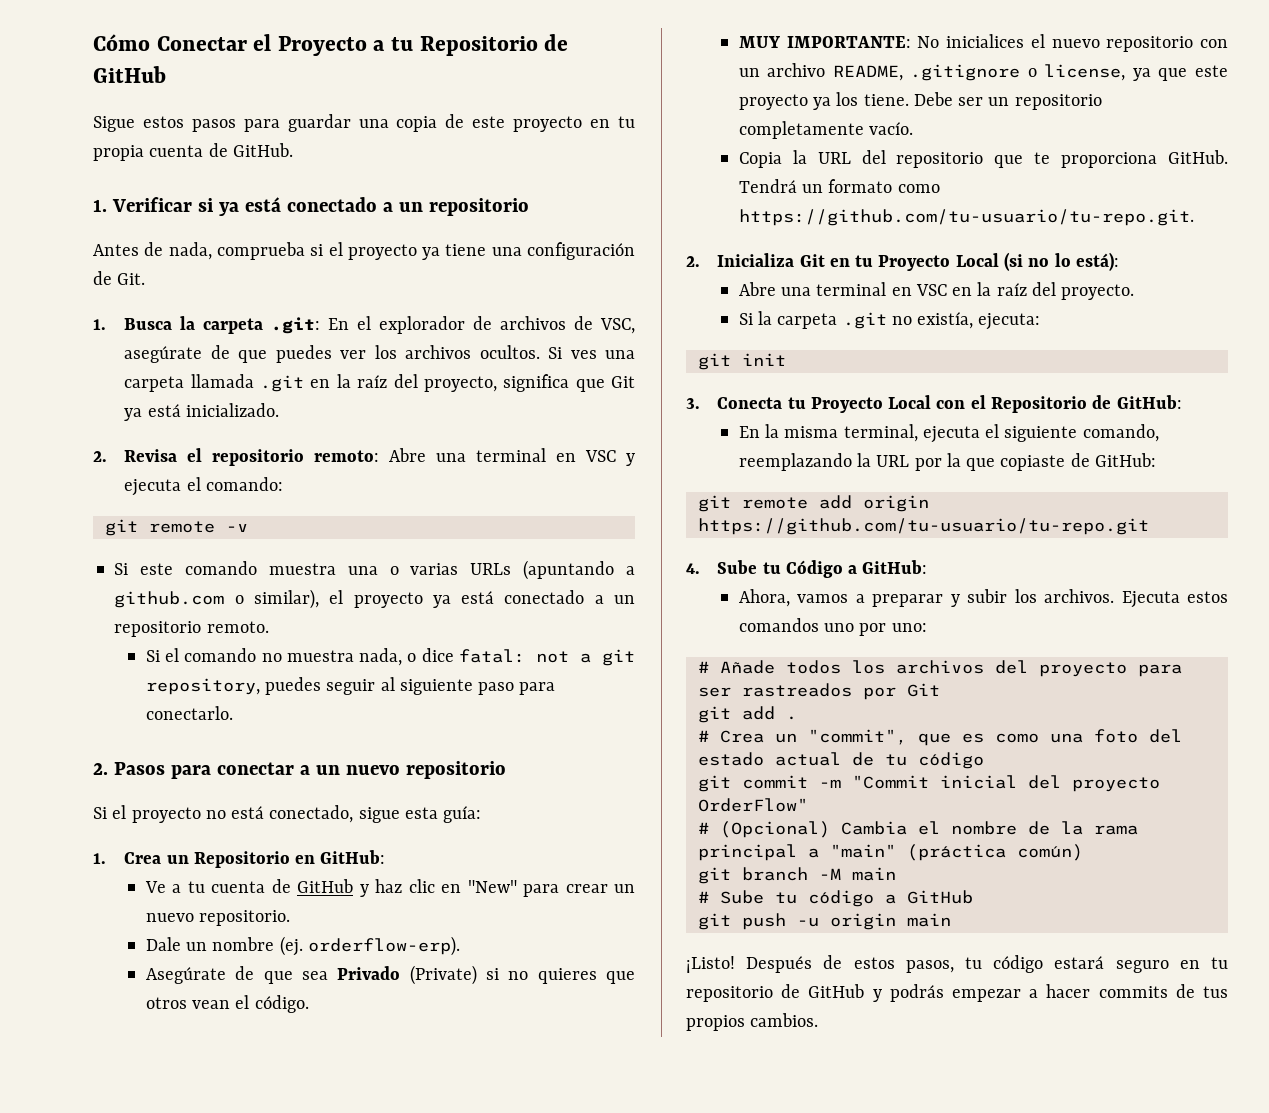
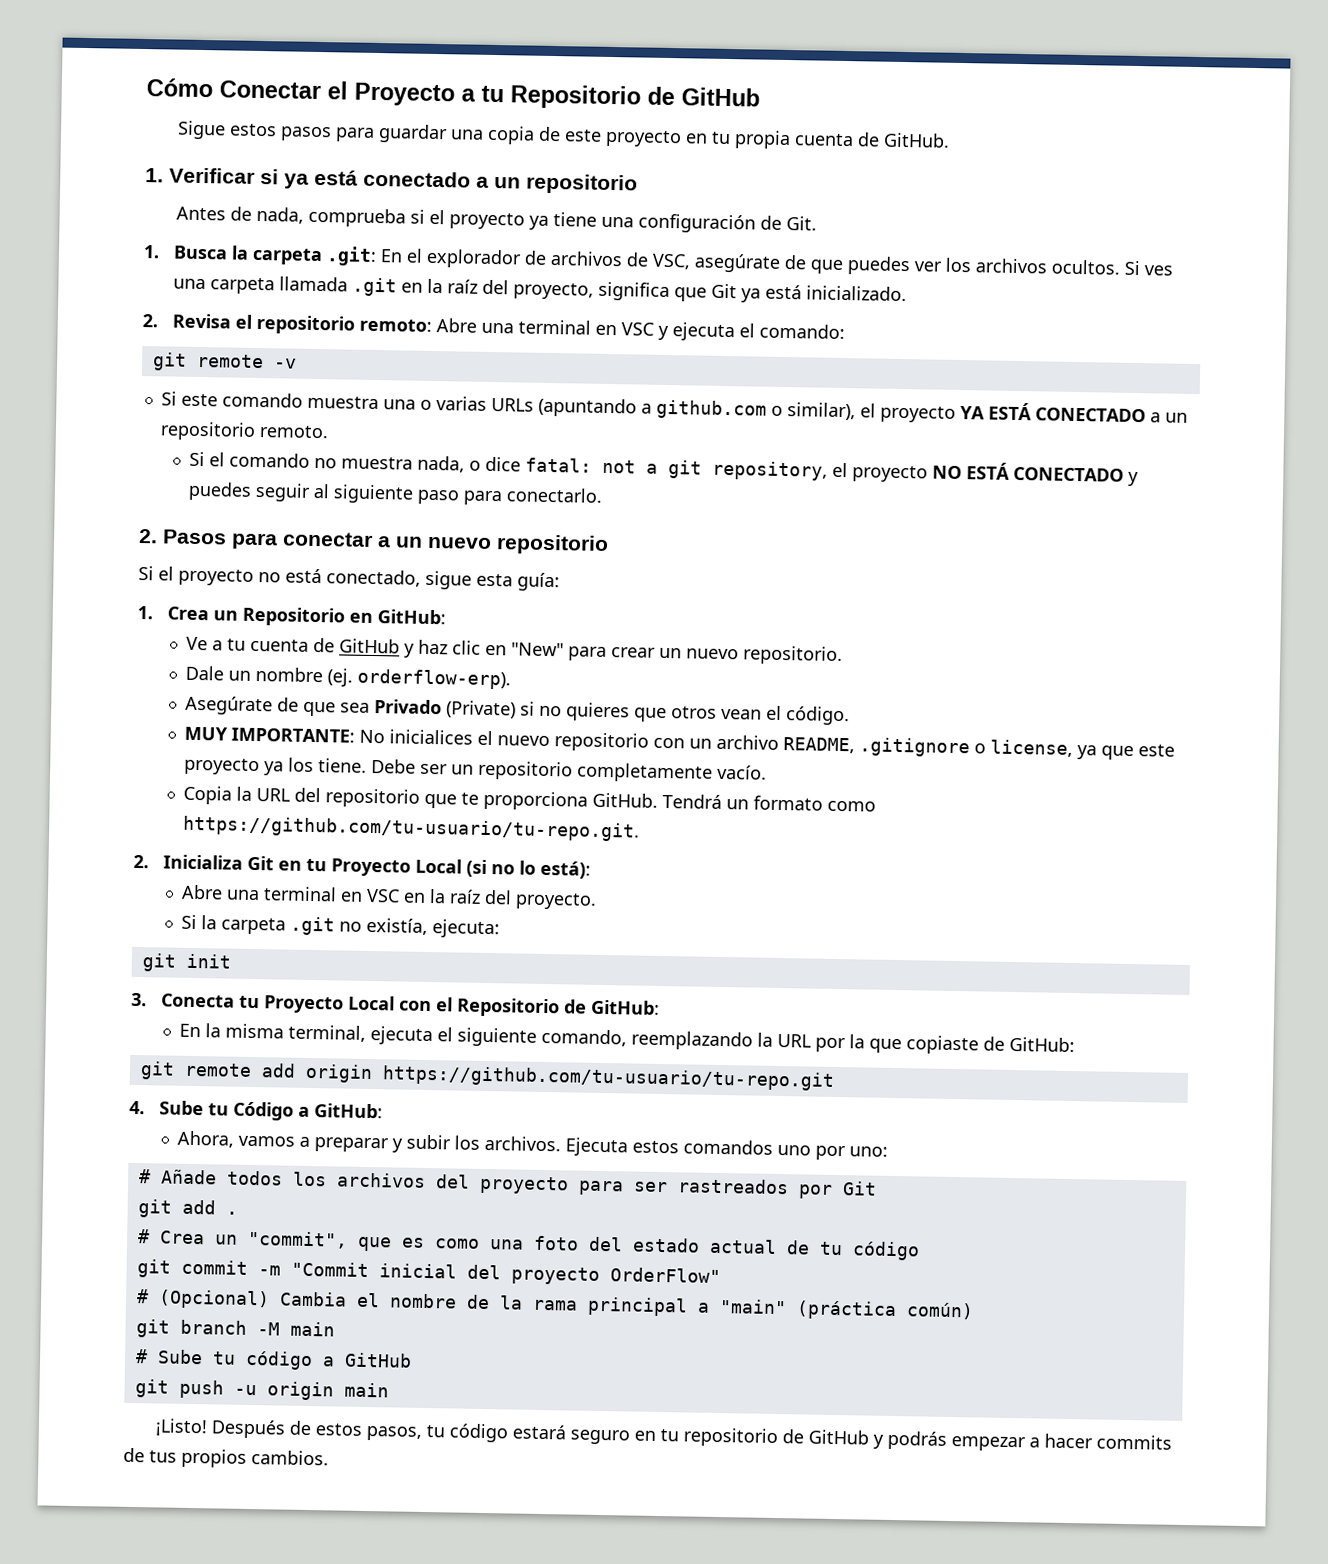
[432,590,585,608] ya está conectado -> [959,402,1146,423] YA ESTÁ CONECTADO
(260, 686) none -> [832,462,1140,487] el proyecto NO ESTÁ CONECTADO y

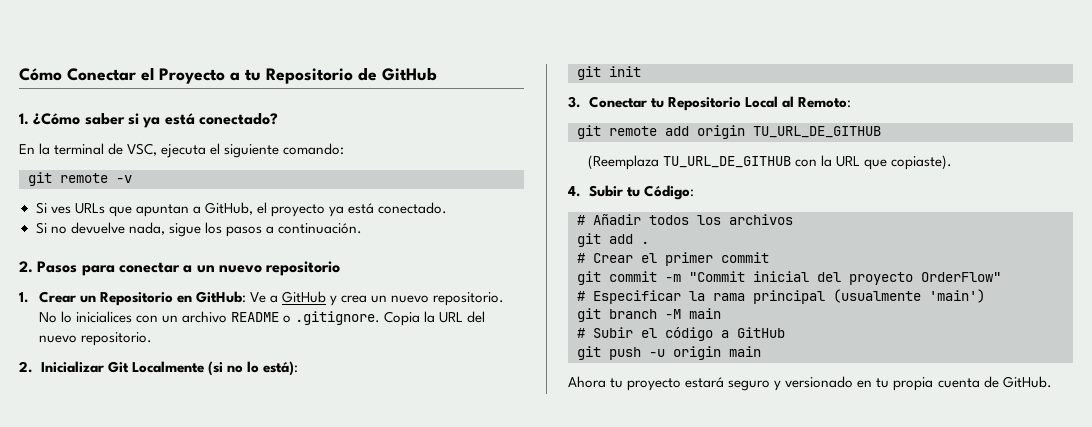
[177,120,951,150] [145,167,255,184] // Sigue estos pasos para guardar una copia de este proyecto en tu propia cuenta de GitHub. // 1. Verificar -> [19,113,125,125] // 1. ¿Cómo saber
[363,170,638,195] [176,206,818,234] [143,245,1173,276] [172,276,907,303] [142,313,755,342] conectado a un repositorio // Antes de nada, comprueba si el proyecto ya tiene una configuración de Git. // 1. Busca la carpeta .git: En el explorador de archivos de VSC, asegúrate de que puedes ver los archivos ocultos. Si ves una carpeta llamada .git en la raíz del proyecto, significa que Git ya está inicializado. // 2. Revisa el repositorio remoto: Abre una terminal en VSC y ejecuta el -> [198,113,278,125] [19,143,280,158] conectado? // En la terminal de VSC, ejecuta el siguiente
[180,392,1188,423] [159,421,329,441] [189,451,1140,487] [188,481,604,506] este comando muestra una o varias URLs (apuntando a github.com o similar), el proyecto YA ESTÁ CONECTADO a un repositorio remoto. // Si el comando no muestra nada, o dice fatal: not a git repository, el proyecto NO ESTÁ CONECTADO y puedes seguir al siguiente paso para conectarlo. -> [50,202,448,217] [35,222,362,237] ves URLs que apuntan a GitHub, el proyecto ya está conectado. // Si no devuelve nada, sigue los pasos a continuación.
[138,565,560,592] [137,605,209,621] // Si el proyecto no está conectado, sigue esta guía: // 1. Crea -> [19,291,76,303] // 1. Crear
(446, 617) // -> (246, 297) none
[227,637,844,666] [185,665,512,690] [185,695,851,726] [184,726,1176,761] [184,757,768,783] [183,785,877,812] [183,815,641,842] [133,854,591,879] [181,884,598,910] [181,914,501,939] [141,953,231,972] [131,992,660,1018] [179,1023,1076,1055] [139,1061,835,1091] [129,1100,383,1121] [177,1130,889,1161] [138,1169,217,1185] tu cuenta de GitHub y haz clic en "New" para crear un nuevo repositorio. // Dale un nombre (ej. orderflow-erp). // Asegúrate de que sea Privado (Private) si no quieres que otros vean el código. // MUY IMPORTANTE: No inicialices el nuevo repositorio con un archivo README, .gitignore o license, ya que este proyecto ya los tiene. Debe ser un repositorio completamente vacío. // Copia la URL del repositorio que te proporciona GitHub. Tendrá un formato como https://github.com/tu-usuario/tu-repo.git. // 2. Inicializa Git en tu Proyecto Local (si no lo está): // Abre una terminal en VSC en la raíz del proyecto. // Si la carpeta .git no existía, ejecuta: // git init // 3. Conecta tu Proyecto Local con el Repositorio de GitHub: // En la misma terminal, ejecuta el siguiente comando, reemplazando la URL por la que copiaste de GitHub: // git remote add origin https://github.com/tu-usuario/tu-repo.git // 4. Sube tu Código a GitHub: // Ahora, vamos a preparar y subir los archivos. Ejecuta estos comandos uno por uno: // # Añade -> [281,291,505,306] [38,311,486,326] [38,332,152,346] [19,361,298,376] [577,66,641,80] [568,96,851,111] [577,125,881,139] [587,155,952,170] [568,185,694,200] [577,214,641,225] GitHub y crea un nuevo repositorio. No lo inicialices con un archivo README o .gitignore. Copia la URL del nuevo repositorio. // 2. Inicializar Git Localmente (si no lo está): // git init // 3. Conectar tu Repositorio Local al Remoto: // git remote add origin TU_URL_DE_GITHUB // (Reemplaza TU_URL_DE_GITHUB con la URL que copiaste). // 4. Subir tu Código: // # Añadir
[435,1174,877,1199] [137,1199,238,1218] [137,1229,920,1261] del proyecto para ser rastreados por Git // git add . // # Crea un "commit", que es como una foto del estado actual de tu código -> [577,233,649,247] [577,252,769,266] // git add . // # Crear el primer commit
[157,1289,974,1321] (Opcional) Cambia el nombre de la rama principal a "main" (práctica común) -> [593,289,985,304] Especificar la rama principal (usualmente 'main')
[156,1349,236,1365] Sube tu -> [593,327,657,338] Subir el
[155,1418,1173,1452] [123,1447,329,1468] ¡Listo! Después de estos pasos, tu código estará seguro en tu repositorio de GitHub y podrás empezar a hacer commits de tus propios cambios. -> [568,376,1052,391] Ahora tu proyecto estará seguro y versionado en tu propia cuenta de GitHub.

